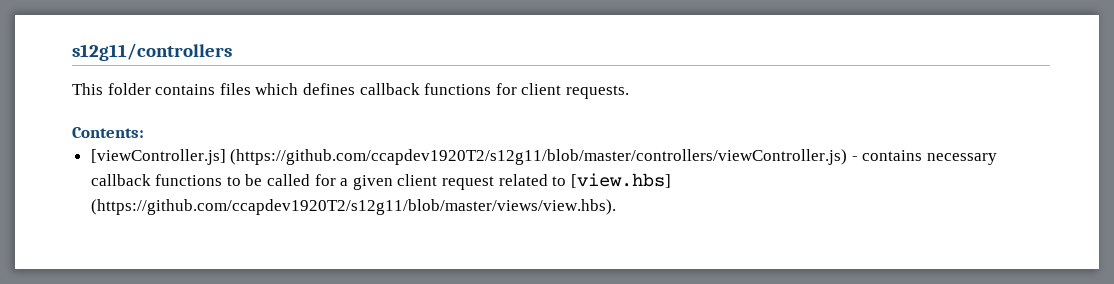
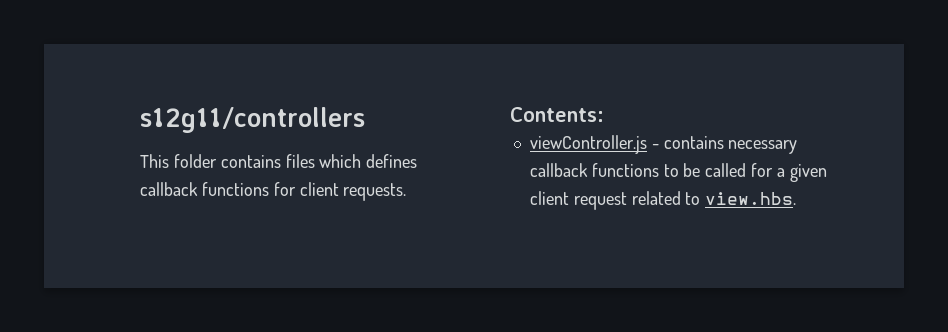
[90,149,848,165] [viewController.js] (https://github.com/ccapdev1920T2/s12g11/blob/master/controllers/viewController.js) -> [529,135,647,154] viewController.js
[570,173,671,188] [90,199,616,215] [view.hbs] (https://github.com/ccapdev1920T2/s12g11/blob/master/views/view.hbs). -> [705,192,797,205] view.hbs.

